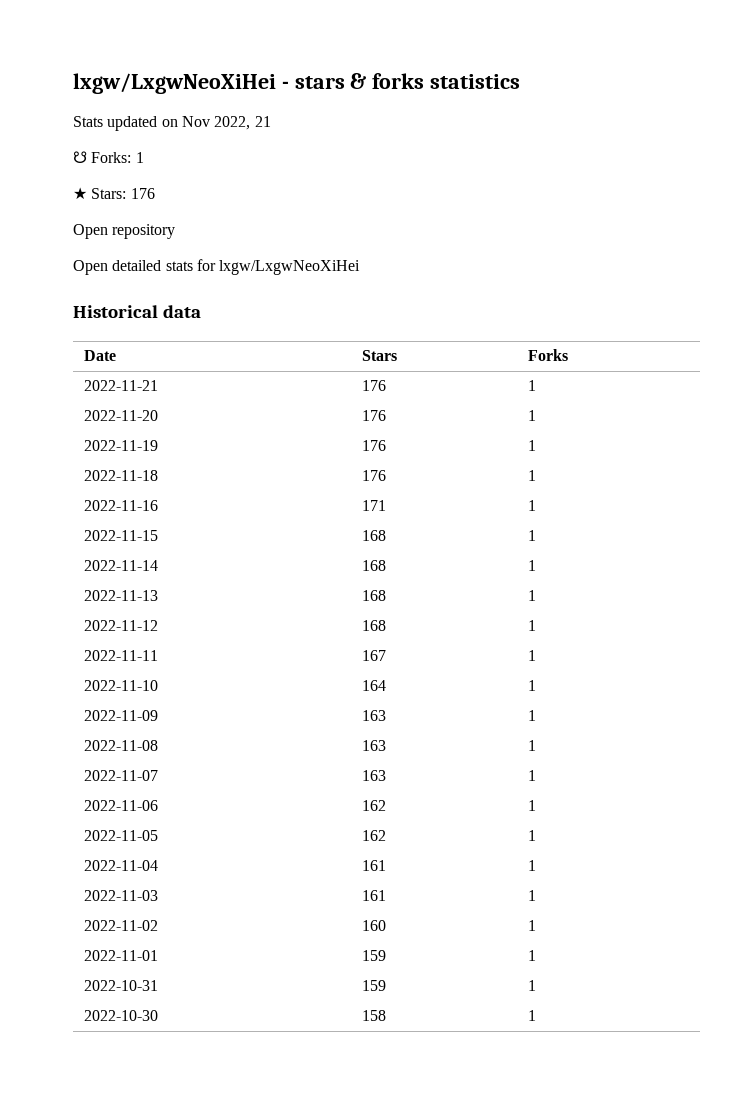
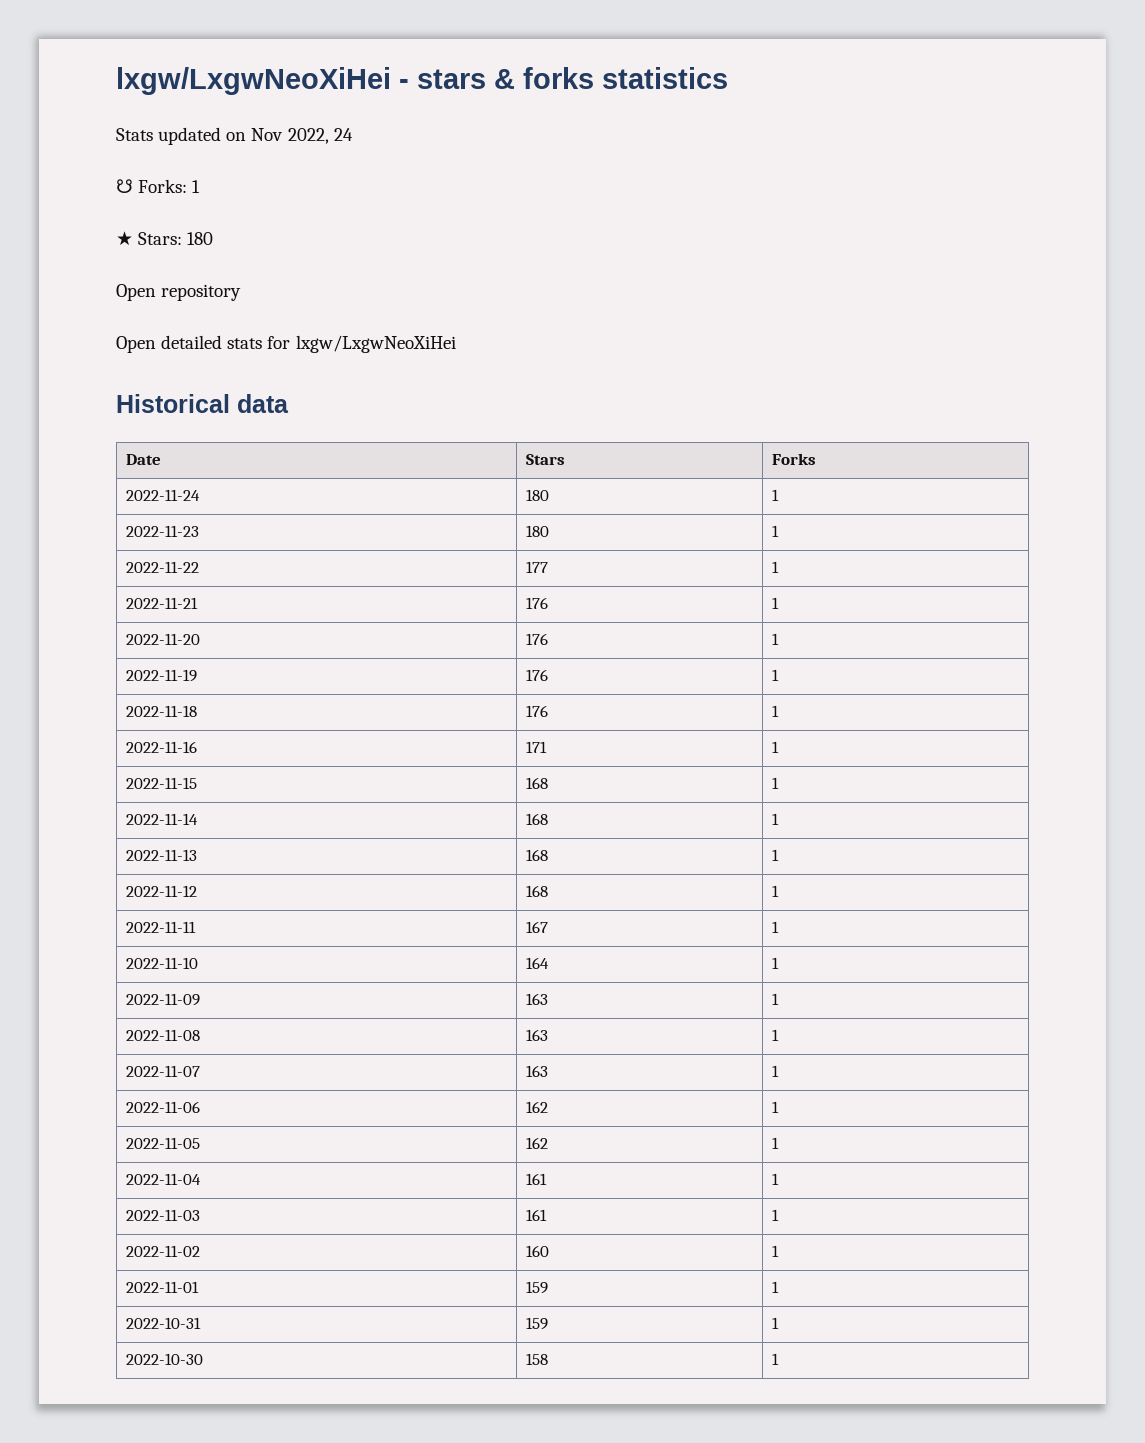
[254,116,271,127] 21 -> [333,128,353,141] 24
[130,188,155,199] 176 -> [187,232,214,245] 180
(569, 355) none -> [125,489,200,501] [525,489,549,501] [771,489,779,501] [125,525,199,537] [525,525,549,537] [771,525,779,537] [125,561,199,573] [525,561,548,573] [771,561,779,573] // 2022-11-24 | 180 | 1 // 2022-11-23 | 180 | 1 // 2022-11-22 | 177 | 1

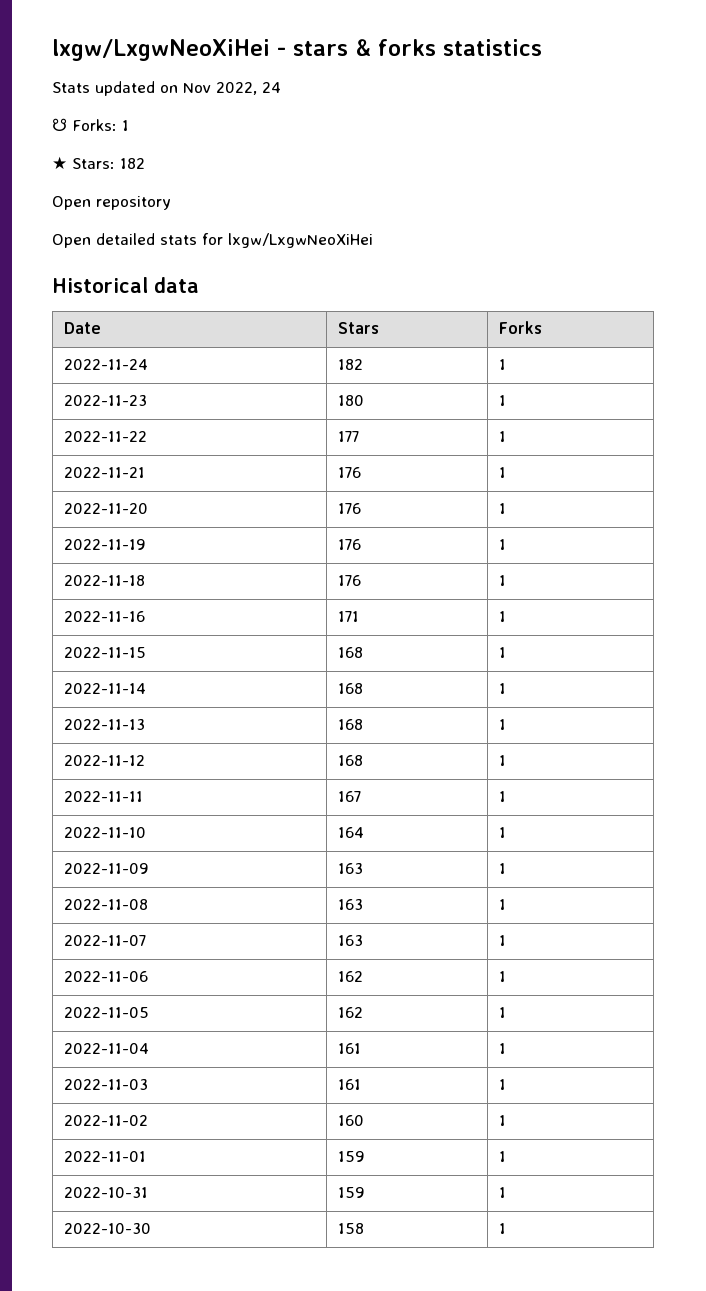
[187,232,214,245] 180 -> [120,158,145,169] 182
[525,489,549,501] 180 -> [337,359,363,370] 182

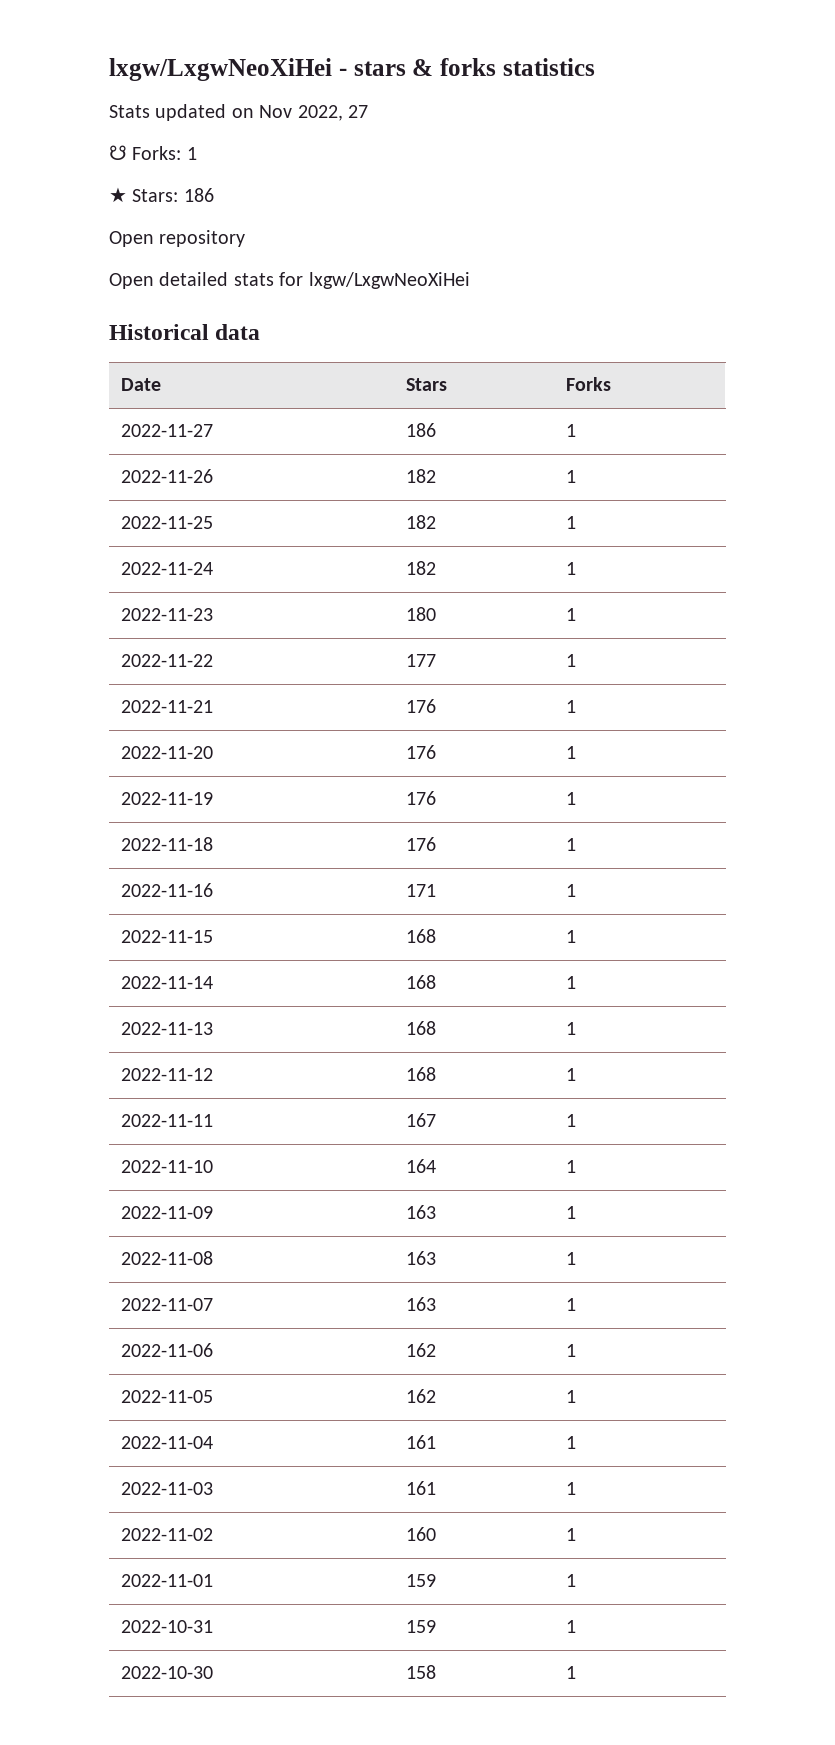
[262,82,281,93] 24 -> [348,105,368,118] 27
[120,158,145,169] 182 -> [183,188,214,202] 186
(542, 327) none -> [120,424,213,437] [405,423,436,437] [565,424,576,437] [120,469,213,483] [405,469,436,483] [565,470,576,483] [120,516,213,529] [405,515,436,529] [565,516,576,529] // 2022-11-27 | 186 | 1 // 2022-11-26 | 182 | 1 // 2022-11-25 | 182 | 1

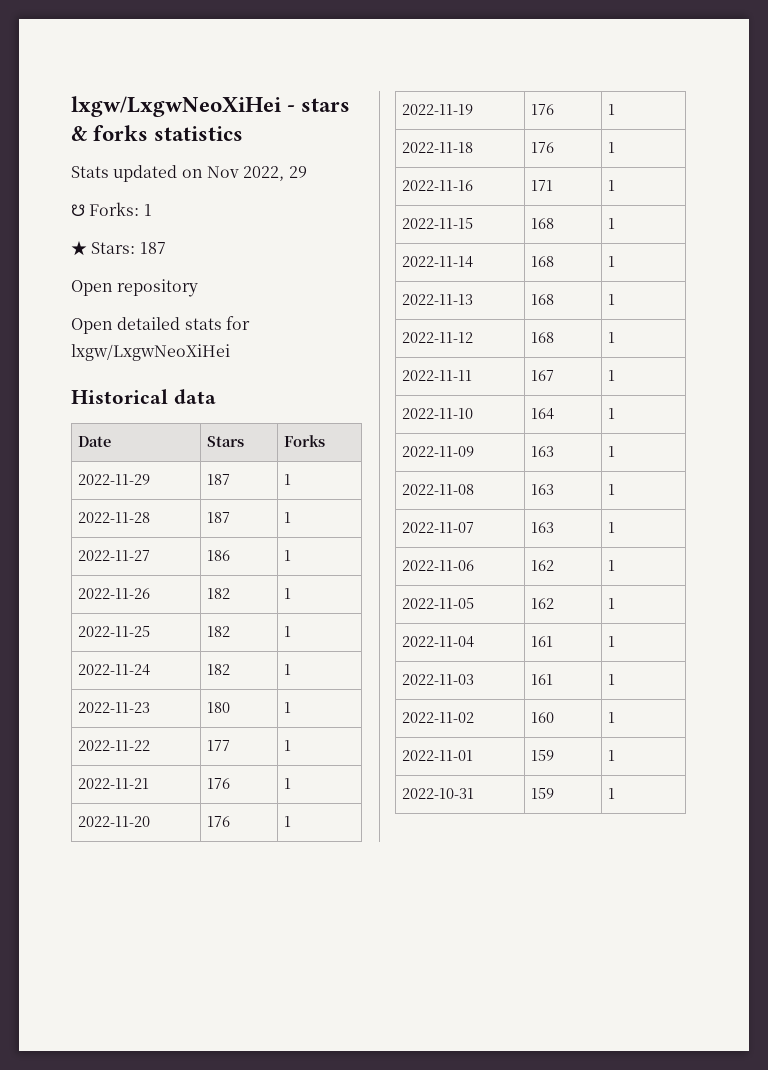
[348,105,368,118] 27 -> [288,166,307,178] 29
[183,188,214,202] 186 -> [139,242,166,254] 187
(611, 384) none -> [78,474,151,485] [207,474,231,485] [284,474,292,485] [78,512,151,523] [207,512,231,523] [284,512,292,523] // 2022-11-29 | 187 | 1 // 2022-11-28 | 187 | 1
[120,1666,213,1679] [405,1665,436,1679] [565,1666,576,1679] // 2022-10-30 | 158 | 1 -> (616, 793) none

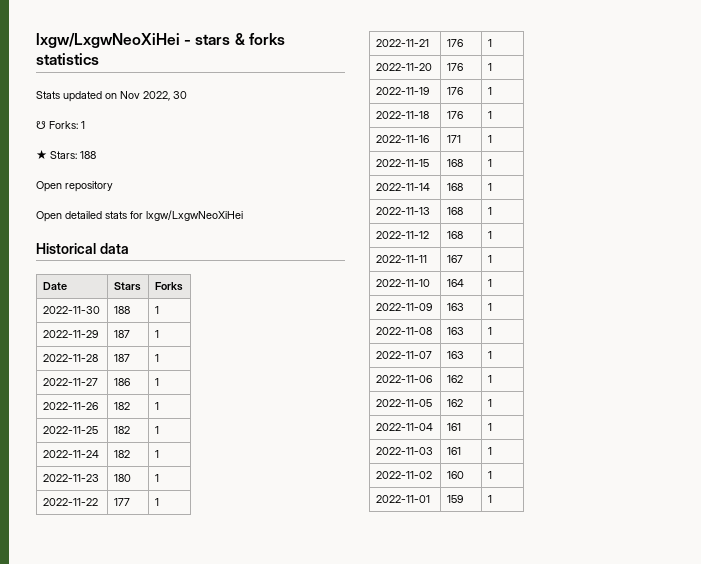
[288,166,307,178] 29 -> [173,91,187,99] 30
[139,242,166,254] 187 -> [80,151,96,159] 188
(326, 441) none -> [42,306,100,314] [113,306,130,314] [154,306,159,314] // 2022-11-30 | 188 | 1
[402,788,475,799] [531,788,555,799] [608,788,616,799] // 2022-10-31 | 159 | 1 -> (492, 499) none

